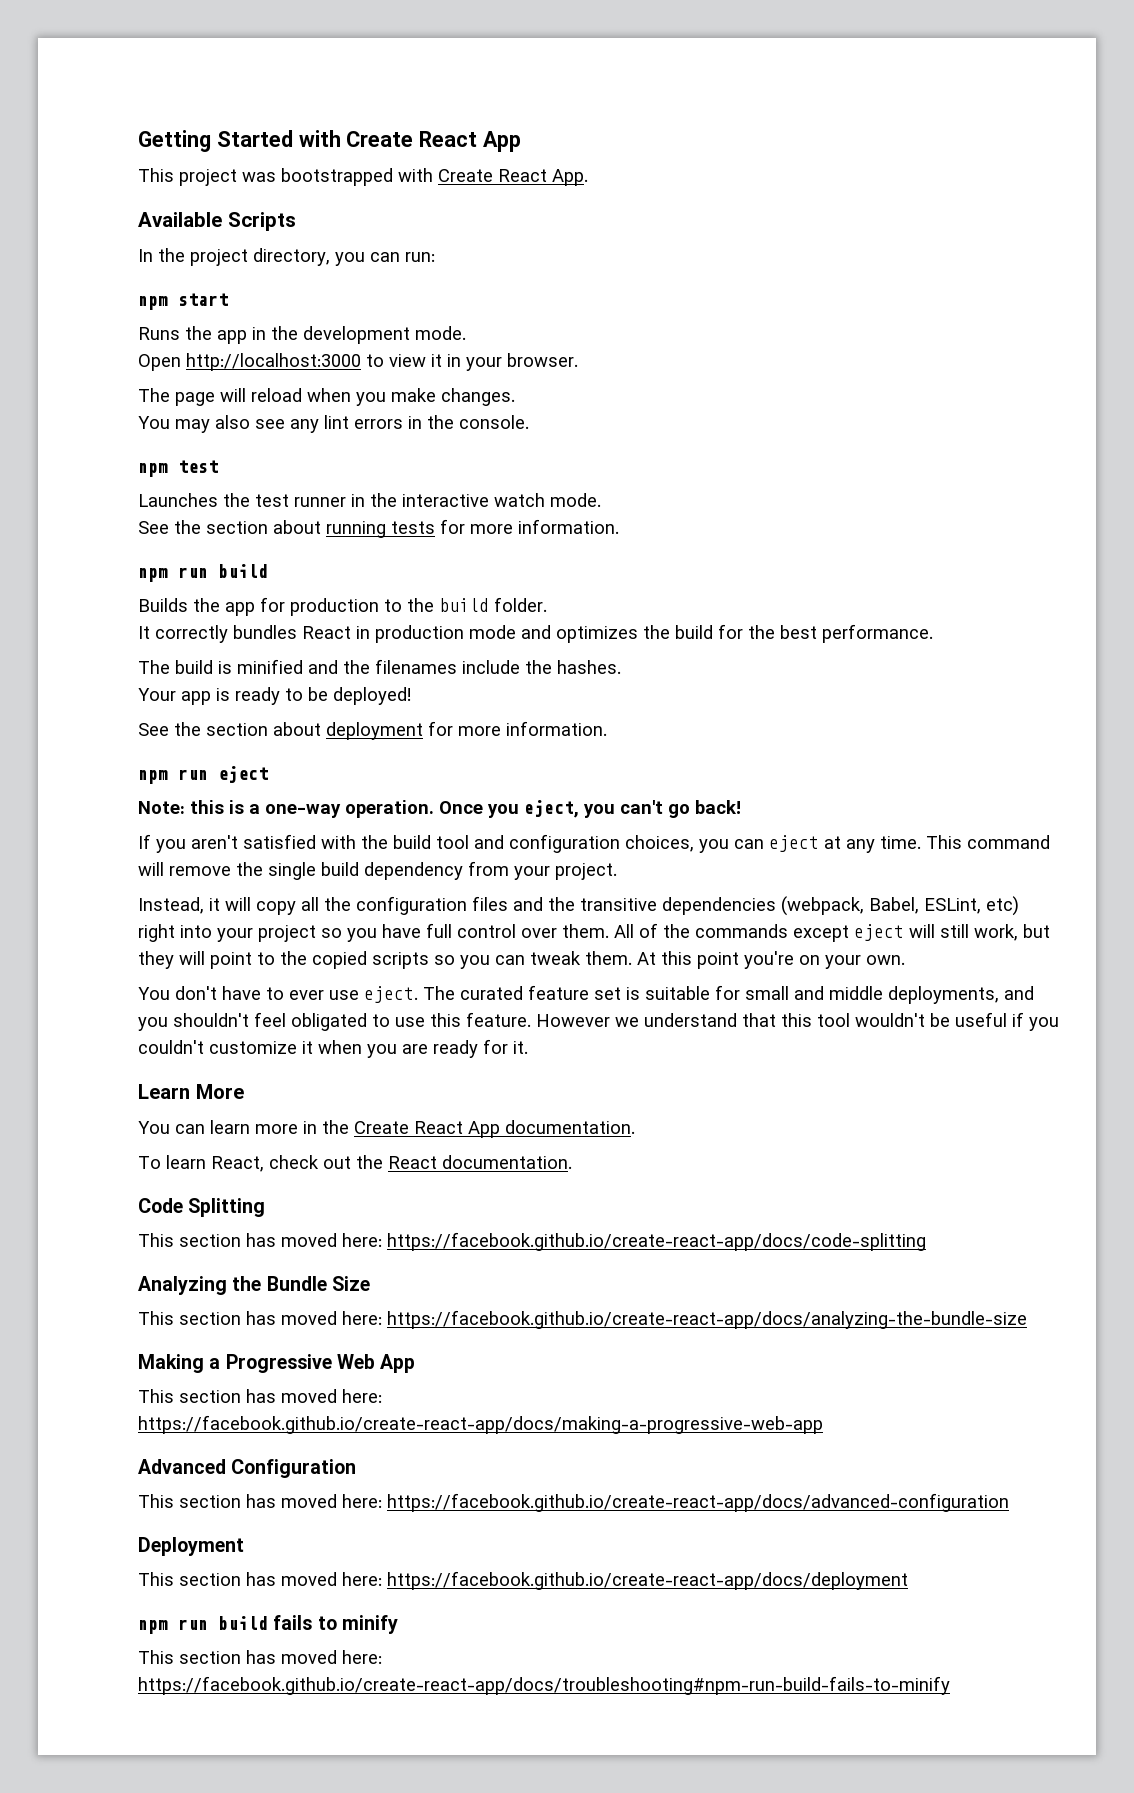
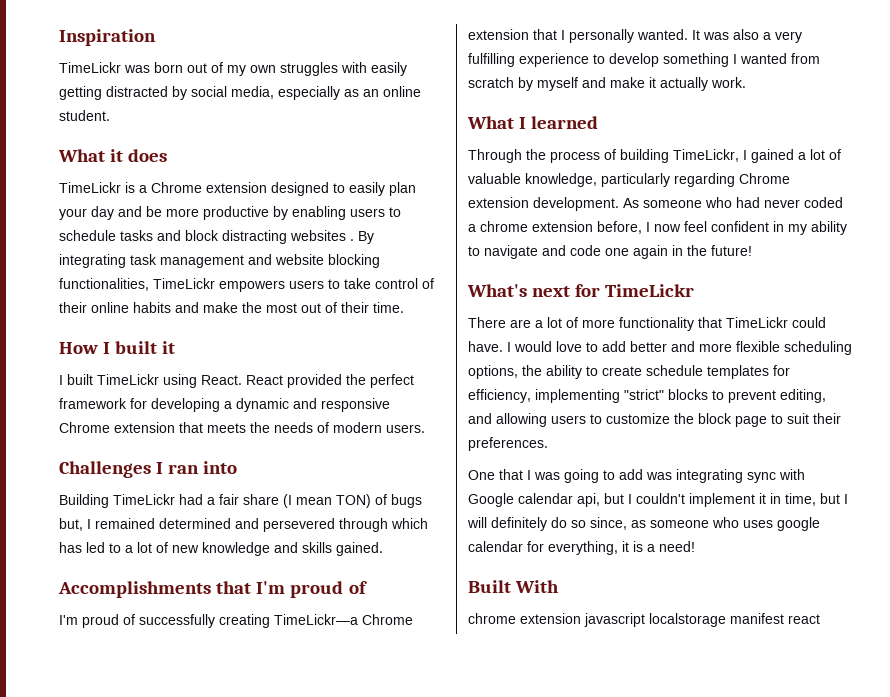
[138,130,522,152] [138,168,588,186] [138,212,296,231] [138,248,435,266] [138,293,228,310] [138,326,466,344] [138,353,578,371] [138,388,515,406] [138,415,529,433] [138,460,218,477] [138,493,601,507] [138,519,619,538] [138,564,268,582] [138,597,547,616] [138,624,933,643] [138,659,621,674] [138,687,411,705] [138,721,607,740] [138,766,268,784] [138,800,741,818] [138,834,1050,853] [138,861,617,880] [138,896,1019,916] [138,923,1050,942] [138,951,905,969] [138,985,1034,1004] [138,1012,1059,1031] [138,1039,528,1058] [138,1084,244,1099] [138,1120,635,1138] [138,1155,572,1172] [138,1198,266,1217] [138,1232,926,1251] [138,1276,370,1295] [138,1310,1027,1329] [138,1354,416,1373] [138,1389,382,1403] [138,1415,823,1434] [138,1459,357,1478] [138,1493,1009,1512] [138,1537,244,1556] [138,1571,908,1590] [138,1615,398,1634] [138,1650,382,1664] [138,1676,950,1695] Getting Started with Create React App // This project was bootstrapped with Create React App. // Available Scripts // In the project directory, you can run: // npm start // Runs the app in the development mode. // Open http://localhost:3000 to view it in your browser. // The page will reload when you make changes. // You may also see any lint errors in the console. // npm test // Launches the test runner in the interactive watch mode. // See the section about running tests for more information. // npm run build // Builds the app for production to the build folder. // It correctly bundles React in production mode and optimizes the build for the best performance. // The build is minified and the filenames include the hashes. // Your app is ready to be deployed! // See the section about deployment for more information. // npm run eject // Note: this is a one-way operation. Once you eject, you can't go back! // If you aren't satisfied with the build tool and configuration choices, you can eject at any time. This command will remove the single build dependency from your project. // Instead, it will copy all the configuration files and the transitive dependencies (webpack, Babel, ESLint, etc) right into your project so you have full control over them. All of the commands except eject will still work, but they will point to the copied scripts so you can tweak them. At this point you're on your own. // You don't have to ever use eject. The curated feature set is suitable for small and middle deployments, and you shouldn't feel obligated to use this feature. However we understand that this tool wouldn't be useful if you couldn't customize it when you are ready for it. // Learn More // You can learn more in the Create React App documentation. // To learn React, check out the React documentation. // Code Splitting // This section has moved here: https://facebook.github.io/create-react-app/docs/code-splitting // Analyzing the Bundle Size // This section has moved here: https://facebook.github.io/create-react-app/docs/analyzing-the-bundle-size // Making a Progressive Web App // This section has moved here: https://facebook.github.io/create-react-app/docs/making-a-progressive-web-app // Advanced Configuration // This section has moved here: https://facebook.github.io/create-react-app/docs/advanced-configuration // Deployment // This section has moved here: https://facebook.github.io/create-react-app/docs/deployment // npm run build fails to minify // This section has moved here: https://facebook.github.io/create-react-app/docs/troubleshooting#npm-run-build-fails-to-minify -> [59,29,156,46] [59,62,407,76] [59,86,421,100] [59,110,110,121] [58,149,168,162] [59,182,416,196] [59,206,401,220] [59,230,374,244] [59,254,380,268] [59,278,434,292] [59,302,404,313] [59,341,176,354] [59,374,414,388] [59,398,390,412] [59,422,425,433] [59,461,238,478] [59,494,422,508] [59,518,428,532] [59,542,383,556] [58,581,367,598] [59,614,413,628] [468,29,802,43] [468,53,820,67] [468,77,746,91] [467,116,599,129] [468,149,841,163] [468,173,790,187] [468,197,843,211] [468,221,847,235] [468,245,752,259] [467,284,695,297] [468,317,826,331] [468,341,852,355] [468,365,790,379] [468,389,826,403] [468,413,841,427] [468,437,548,451] [468,469,805,483] [468,493,848,507] [467,517,820,531] [468,541,695,555] [468,580,560,593] [468,613,820,627] Inspiration // TimeLickr was born out of my own struggles with easily getting distracted by social media, especially as an online student. // What it does // TimeLickr is a Chrome extension designed to easily plan your day and be more productive by enabling users to schedule tasks and block distracting websites . By integrating task management and website blocking functionalities, TimeLickr empowers users to take control of their online habits and make the most out of their time. // How I built it // I built TimeLickr using React. React provided the perfect framework for developing a dynamic and responsive Chrome extension that meets the needs of modern users. // Challenges I ran into // Building TimeLickr had a fair share (I mean TON) of bugs but, I remained determined and persevered through which has led to a lot of new knowledge and skills gained. // Accomplishments that I'm proud of // I'm proud of successfully creating TimeLickr—a Chrome extension that I personally wanted. It was also a very fulfilling experience to develop something I wanted from scratch by myself and make it actually work. // What I learned // Through the process of building TimeLickr, I gained a lot of valuable knowledge, particularly regarding Chrome extension development. As someone who had never coded a chrome extension before, I now feel confident in my ability to navigate and code one again in the future! // What's next for TimeLickr // There are a lot of more functionality that TimeLickr could have. I would love to add better and more flexible scheduling options, the ability to create schedule templates for efficiency, implementing "strict" blocks to prevent editing, and allowing users to customize the block page to suit their preferences. // One that I was going to add was integrating sync with Google calendar api, but I couldn't implement it in time, but I will definitely do so since, as someone who uses google calendar for everything, it is a need! // Built With // chrome extension javascript localstorage manifest react

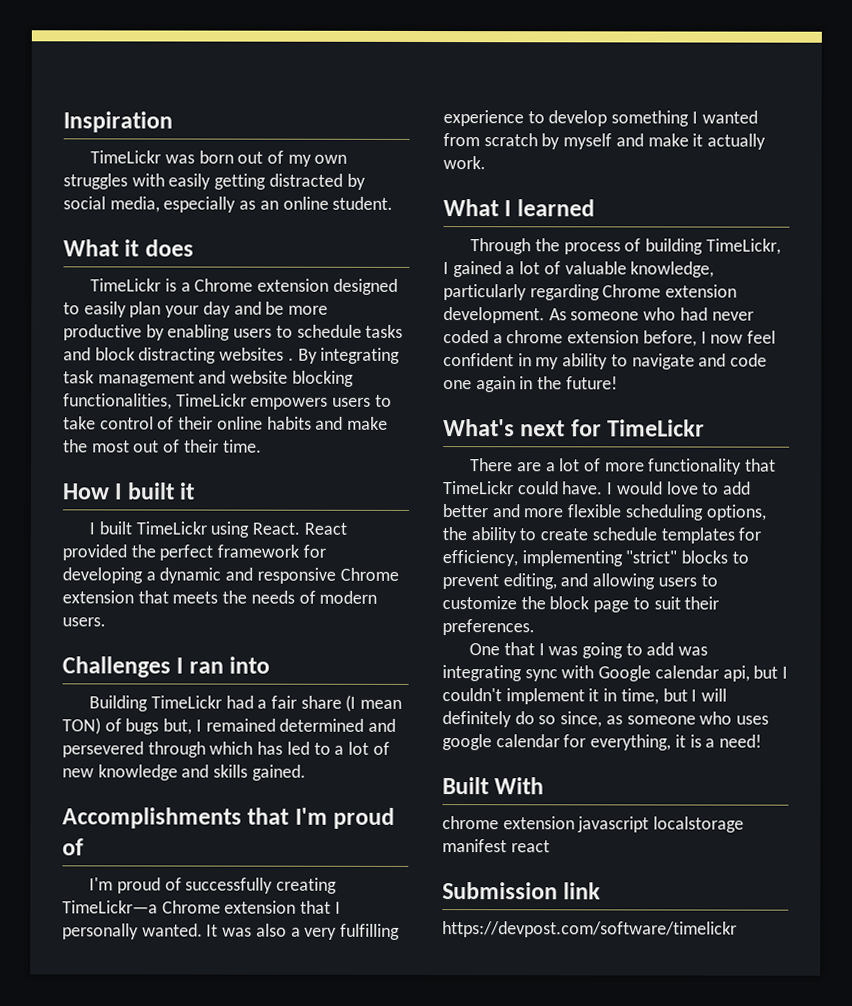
(820, 619) none -> [442,882,602,900] [442,921,737,938] // Submission link // https://devpost.com/software/timelickr

